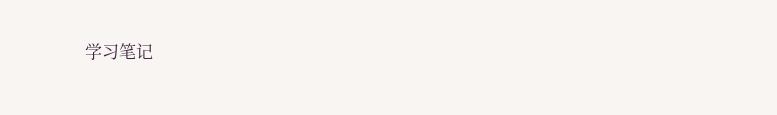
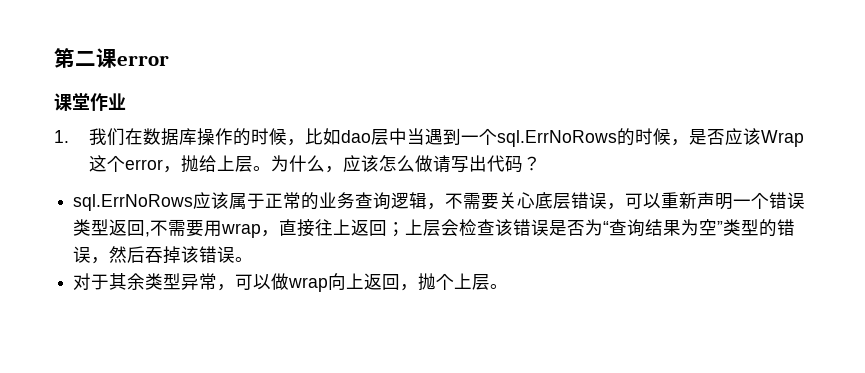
[85,43,153,60] 学习笔记 -> [54,48,169,68] [54,93,126,111] [54,128,804,147] [88,155,541,173] [73,192,806,211] [73,219,796,238] [73,246,254,264] [73,273,509,292] 第二课error // 课堂作业 // 1.我们在数据库操作的时候，比如dao层中当遇到一个sql.ErrNoRows的时候，是否应该Wrap这个error，抛给上层。为什么，应该怎么做请写出代码？ // sql.ErrNoRows应该属于正常的业务查询逻辑，不需要关心底层错误，可以重新声明一个错误类型返回,不需要用wrap，直接往上返回；上层会检查该错误是否为“查询结果为空”类型的错误，然后吞掉该错误。 // 对于其余类型异常，可以做wrap向上返回，抛个上层。

